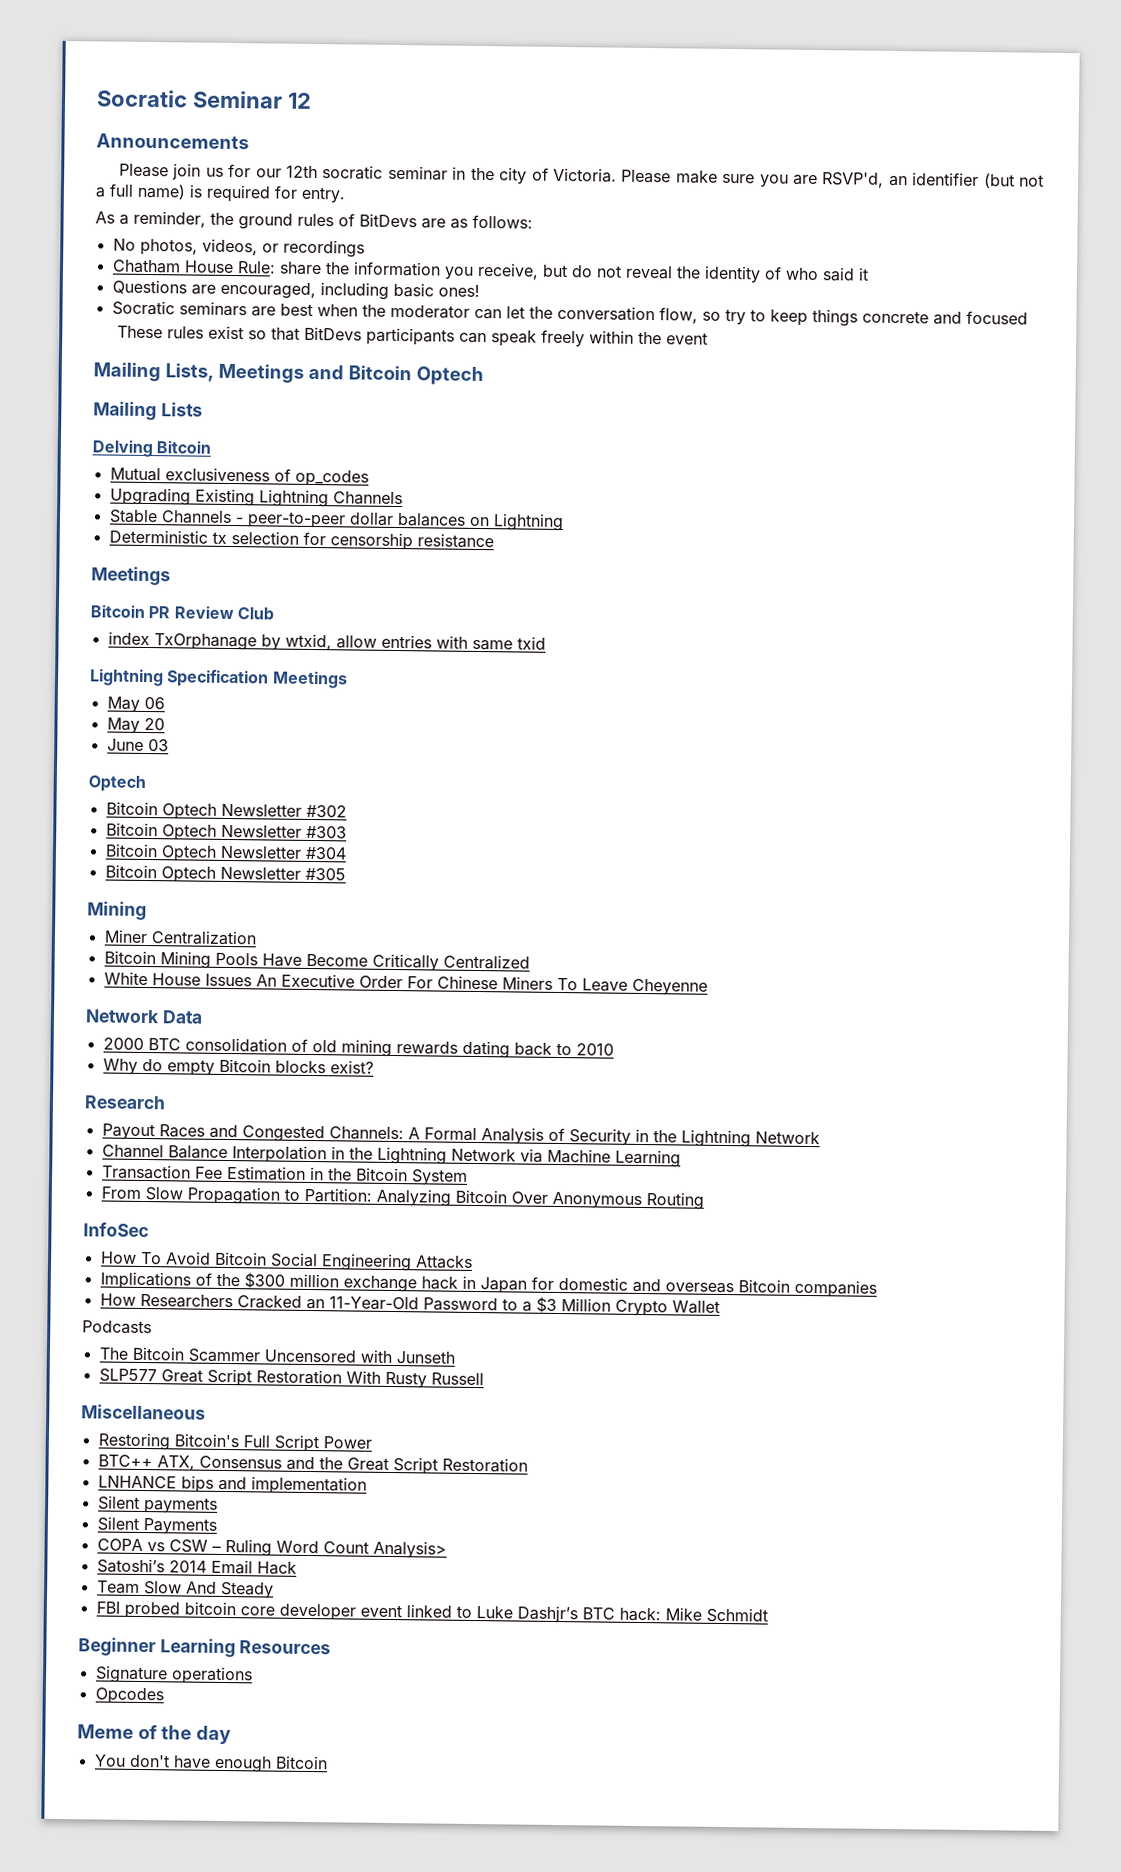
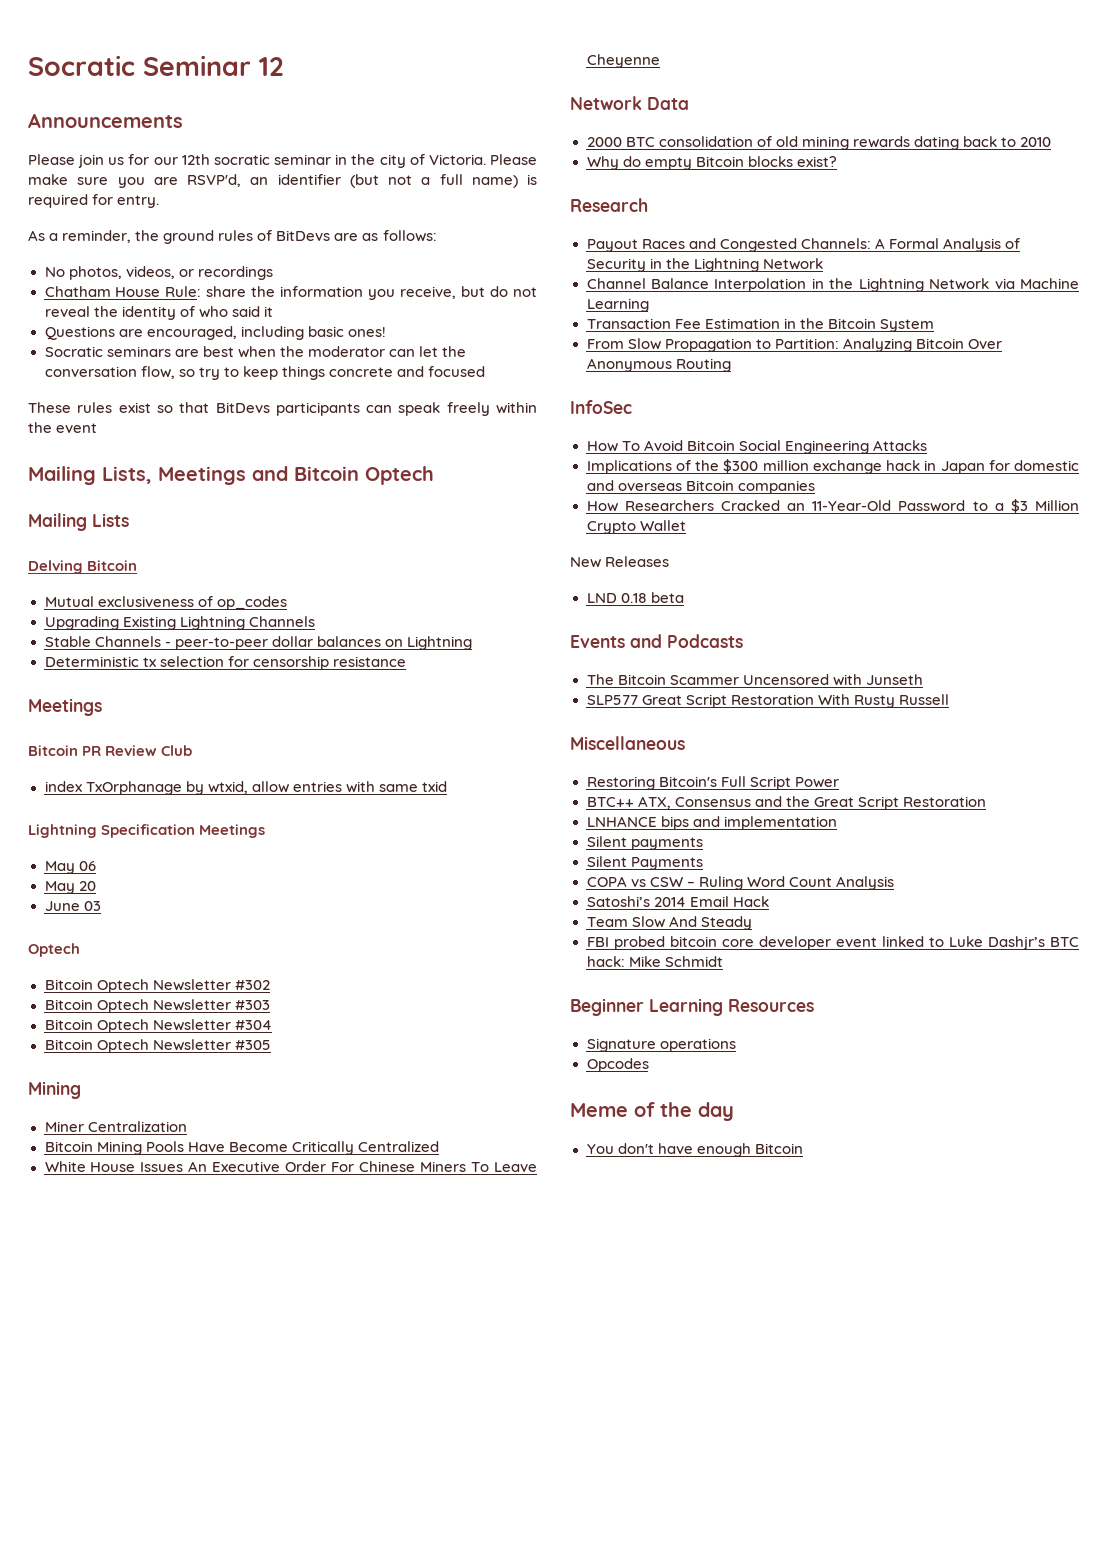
(720, 1307) none -> [570,556,670,568] [586,592,684,603] [570,634,662,648] New Releases // LND 0.18 beta // Events and
[372,1540,447,1559] Analysis> -> [835,876,894,890] Analysis

